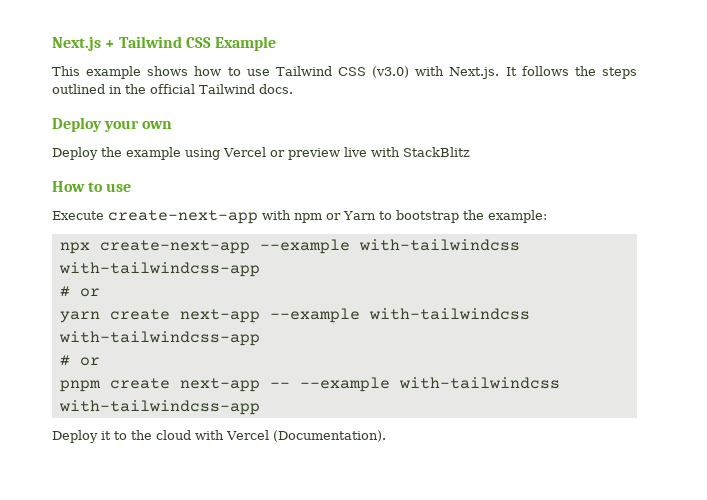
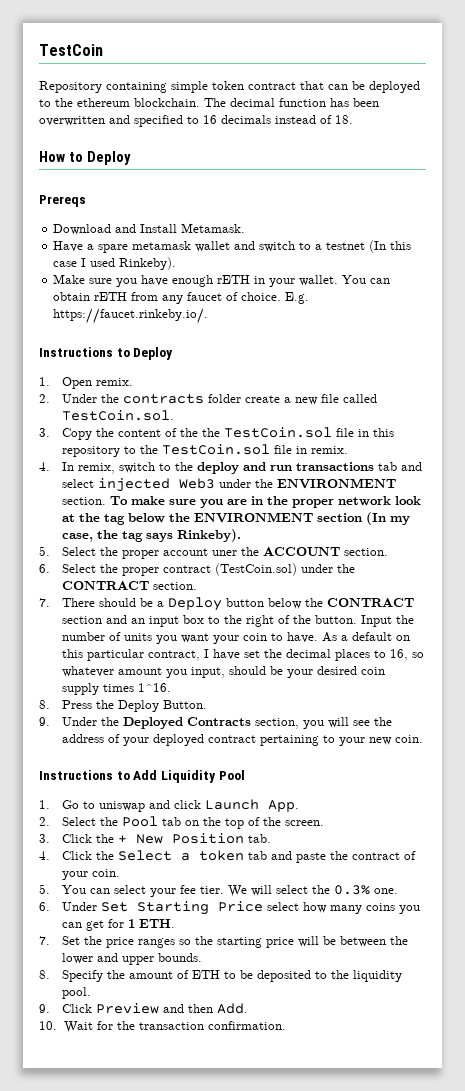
[52,36,277,51] [52,66,637,79] [52,84,293,94] [52,117,173,132] [52,147,470,160] [52,181,132,192] [52,210,547,224] [59,239,520,254] [58,262,260,277] [59,286,100,297] [59,308,530,323] [58,331,260,346] [59,355,100,366] [59,377,560,392] [58,400,260,415] [52,430,386,443] Next.js + Tailwind CSS Example // This example shows how to use Tailwind CSS (v3.0) with Next.js. It follows the steps outlined in the official Tailwind docs. // Deploy your own // Deploy the example using Vercel or preview live with StackBlitz // How to use // Execute create-next-app with npm or Yarn to bootstrap the example: // npx create-next-app --example with-tailwindcss with-tailwindcss-app // # or // yarn create next-app --example with-tailwindcss with-tailwindcss-app // # or // pnpm create next-app -- --example with-tailwindcss with-tailwindcss-app // Deploy it to the cloud with Vercel (Documentation). -> [39,44,103,56] [39,81,420,93] [39,98,379,107] [39,115,353,127] [39,151,131,165] [39,195,86,207] [53,223,246,235] [53,240,412,253] [53,257,177,270] [53,274,391,287] [53,292,310,304] [53,308,209,324] [39,347,174,360] [39,377,134,389] [39,394,378,405] [62,410,175,421] [39,427,395,440] [62,444,349,457] [39,462,423,474] [62,478,397,492] [62,496,422,508] [62,512,411,525] [62,529,242,542] [39,546,389,559] [39,563,356,576] [62,581,198,590] [39,597,415,611] [62,615,415,627] [62,632,411,644] [62,649,425,661] [62,666,386,678] [62,683,172,695] [39,700,208,712] [39,717,393,729] [62,734,424,746] [39,770,245,783] [39,799,300,812] [39,816,325,829] [39,833,272,844] [39,850,417,863] [62,869,121,880] [39,884,399,897] [39,901,421,915] [62,919,176,931] [39,936,409,948] [62,953,203,965] [39,970,403,982] [62,987,92,999] [39,1003,249,1014] [39,1021,286,1033] TestCoin // Repository containing simple token contract that can be deployed to the ethereum blockchain. The decimal function has been overwritten and specified to 16 decimals instead of 18. // How to Deploy // Prereqs // Download and Install Metamask. // Have a spare metamask wallet and switch to a testnet (In this case I used Rinkeby). // Make sure you have enough rETH in your wallet. You can obtain rETH from any faucet of choice. E.g. https://faucet.rinkeby.io/. // Instructions to Deploy // 1. Open remix. // 2. Under the contracts folder create a new file called TestCoin.sol. // 3. Copy the content of the the TestCoin.sol file in this repository to the TestCoin.sol file in remix. // 4. In remix, switch to the deploy and run transactions tab and select injected Web3 under the ENVIRONMENT section. To make sure you are in the proper network look at the tag below the ENVIRONMENT section (In my case, the tag says Rinkeby). // 5. Select the proper account uner the ACCOUNT section. // 6. Select the proper contract (TestCoin.sol) under the CONTRACT section. // 7. There should be a Deploy button below the CONTRACT section and an input box to the right of the button. Input the number of units you want your coin to have. As a default on this particular contract, I have set the decimal places to 16, so whatever amount you input, should be your desired coin supply times 1^16. // 8. Press the Deploy Button. // 9. Under the Deployed Contracts section, you will see the address of your deployed contract pertaining to your new coin. // Instructions to Add Liquidity Pool // 1. Go to uniswap and click Launch App. // 2. Select the Pool tab on the top of the screen. // 3. Click the + New Position tab. // 4. Click the Select a token tab and paste the contract of your coin. // 5. You can select your fee tier. We will select the 0.3% one. // 6. Under Set Starting Price select how many coins you can get for 1 ETH. // 7. Set the price ranges so the starting price will be between the lower and upper bounds. // 8. Specify the amount of ETH to be deposited to the liquidity pool. // 9. Click Preview and then Add. // 10. Wait for the transaction confirmation.

